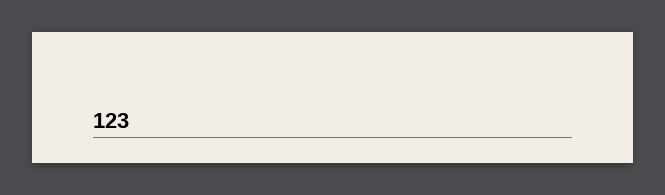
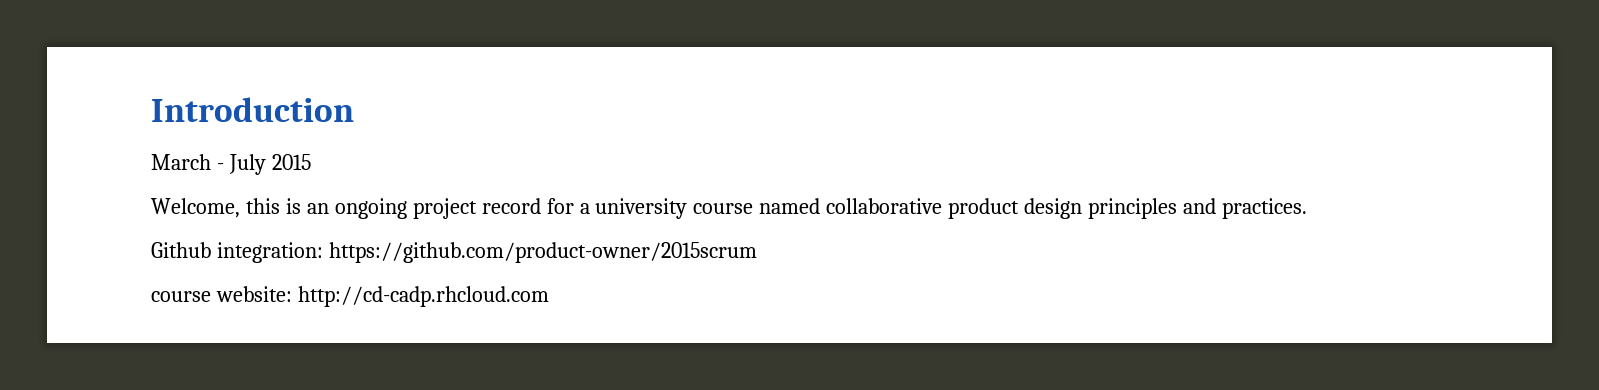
[93,113,129,128] 123 -> [151,97,354,122] [151,154,311,175] [151,198,1307,219] [151,242,757,263] [151,286,549,307] Introduction // March - July 2015 // Welcome, this is an ongoing project record for a university course named collaborative product design principles and practices. // Github integration: https://github.com/product-owner/2015scrum // course website: http://cd-cadp.rhcloud.com

